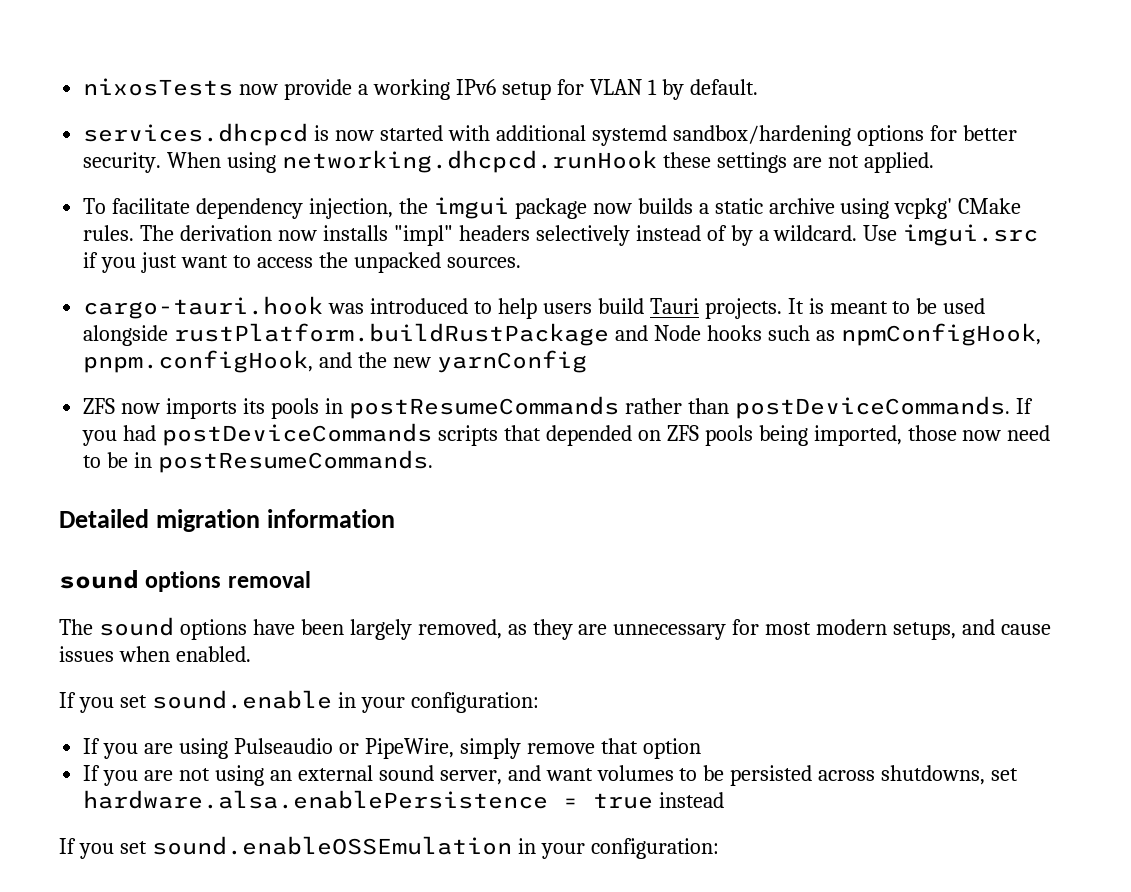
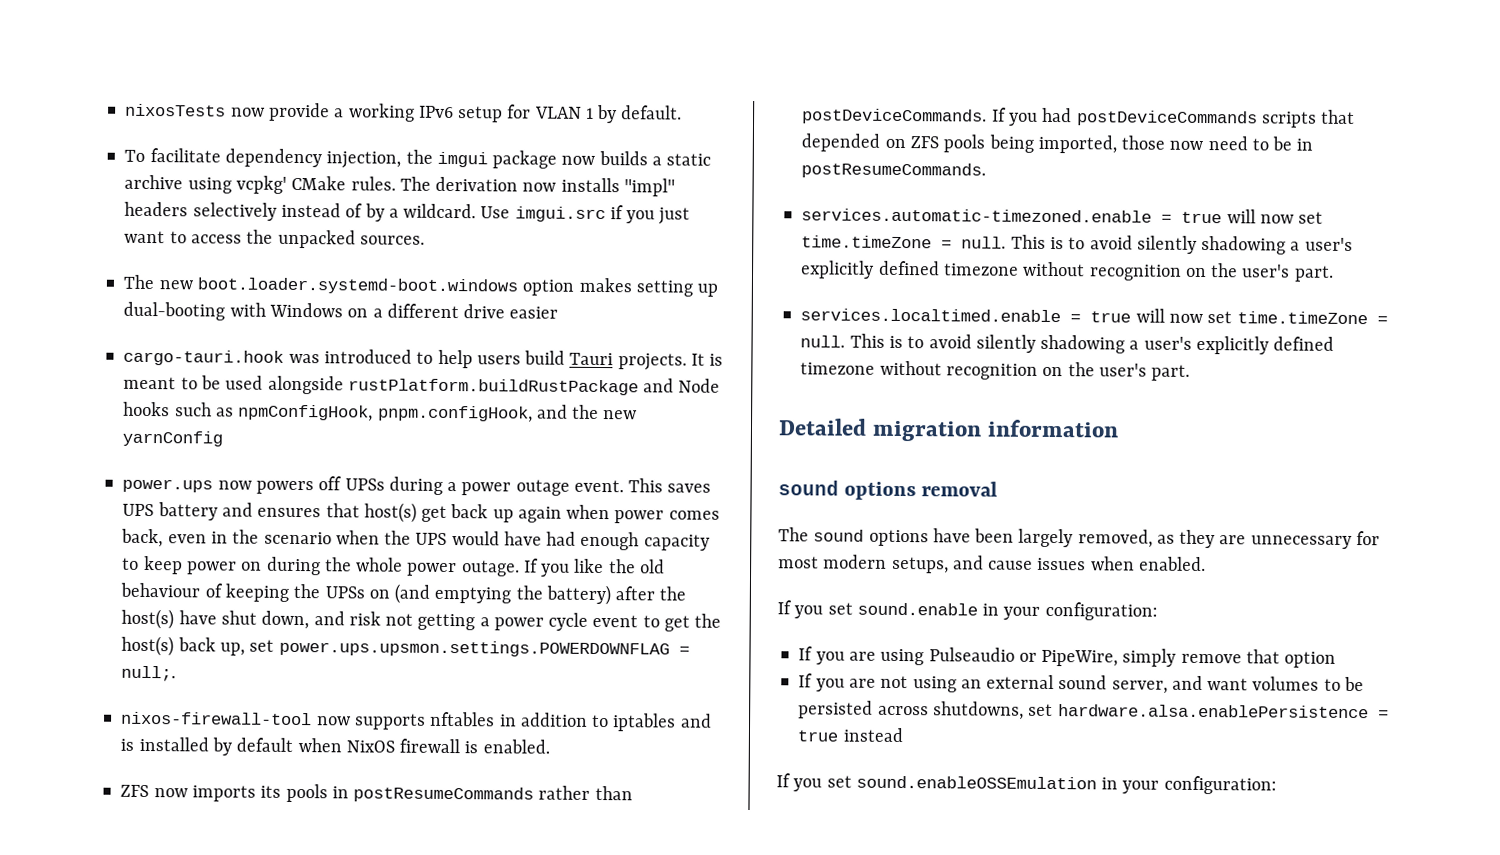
[83,123,1017,146] [83,150,934,173] // services.dhcpcd is now started with additional systemd sandbox/hardening options for better security. When using networking.dhcpcd.runHook these settings are not applied. -> (683, 112) none
(521, 262) none -> [123,274,719,297] [123,301,559,321] // The new boot.loader.systemd-boot.windows option makes setting up dual-booting with Windows on a different drive easier
(587, 361) none -> [122,476,712,496] [122,502,720,524] [121,528,710,551] [122,555,665,577] [120,582,687,606] [121,608,722,632] [121,635,690,658] [121,665,177,682] [121,711,712,732] [120,736,550,756] // power.ups now powers off UPSs during a power outage event. This saves UPS battery and ensures that host(s) get back up again when power comes back, even in the scenario when the UPS would have had enough capacity to keep power on during the whole power outage. If you like the old behaviour of keeping the UPSs on (and emptying the battery) after the host(s) have shut down, and risk not getting a power cycle event to get the host(s) back up, set power.ups.upsmon.settings.POWERDOWNFLAG = null;. // nixos-firewall-tool now supports nftables in addition to iptables and is installed by default when NixOS firewall is enabled.
(434, 461) none -> [801,208,1324,224] [801,234,1353,255] [800,260,1334,282] [800,308,1388,325] [800,333,1335,355] [800,360,1191,381] // services.automatic-timezoned.enable = true will now set time.timeZone = null. This is to avoid silently shadowing a user's explicitly defined timezone without recognition on the user's part. // services.localtimed.enable = true will now set time.timeZone = null. This is to avoid silently shadowing a user's explicitly defined timezone without recognition on the user's part.

